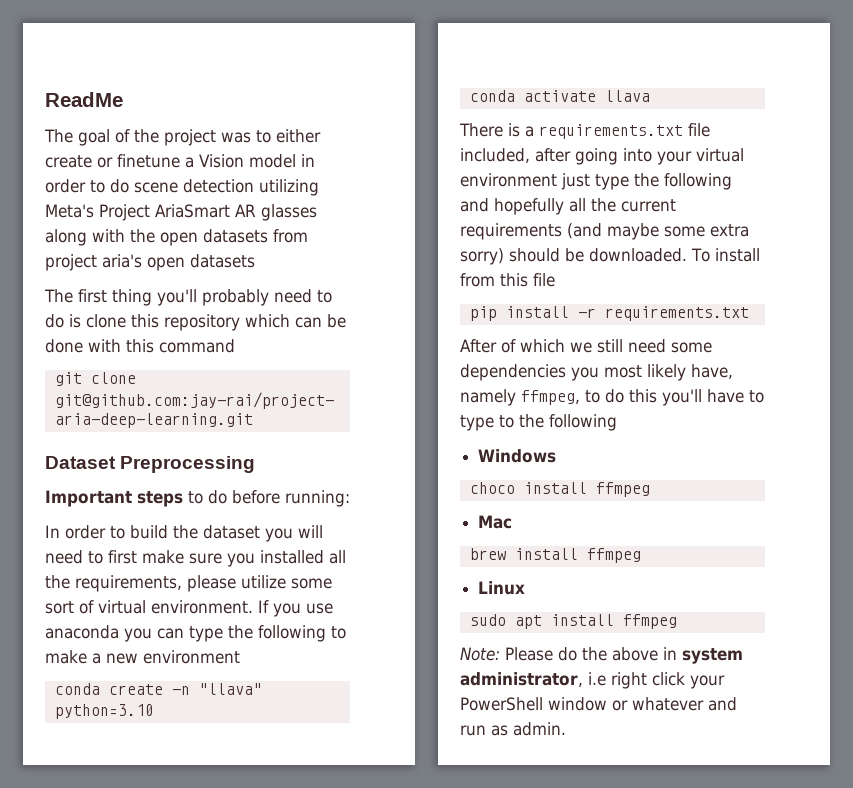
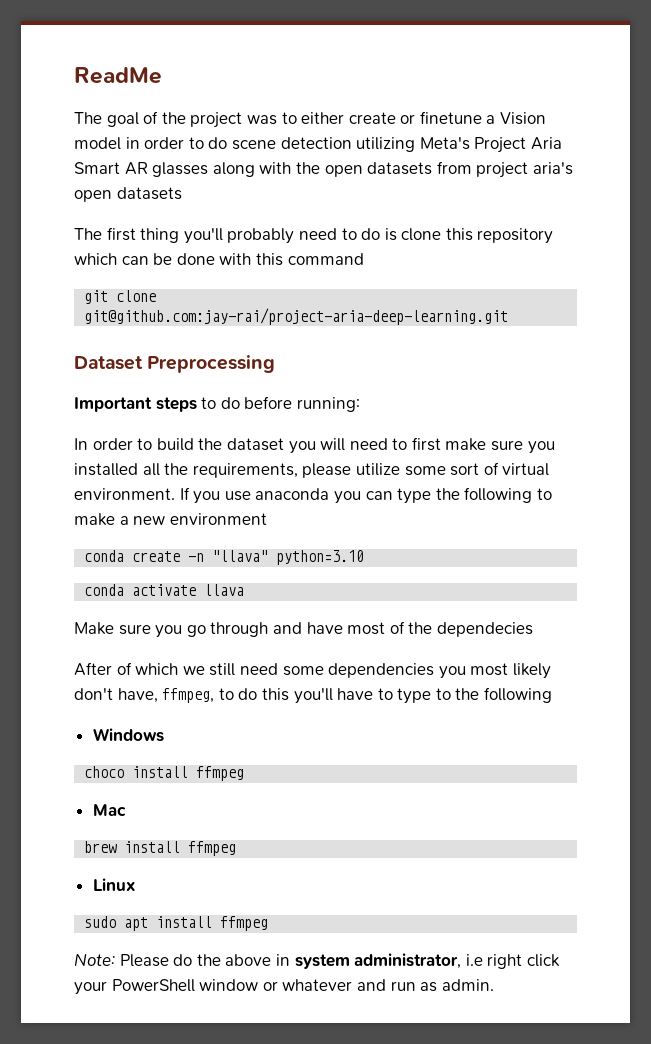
[155,204,230,218] AriaSmart -> [530,137,562,150] [74,162,120,174] Aria Smart
[459,123,710,139] [460,148,744,165] [460,173,732,190] [460,198,676,215] [460,223,749,240] [460,248,760,265] [460,273,555,287] [469,306,749,321] There is a requirements.txt file included, after going into your virtual environment just type the following and hopefully all the current requirements (and maybe some extra sorry) should be downloaded. To install from this file // pip install -r requirements.txt -> [74,621,533,638] Make sure you go through and have most of the dependecies
[691,364,733,379] [460,389,516,406] have, namely -> [74,688,158,703] don't have,

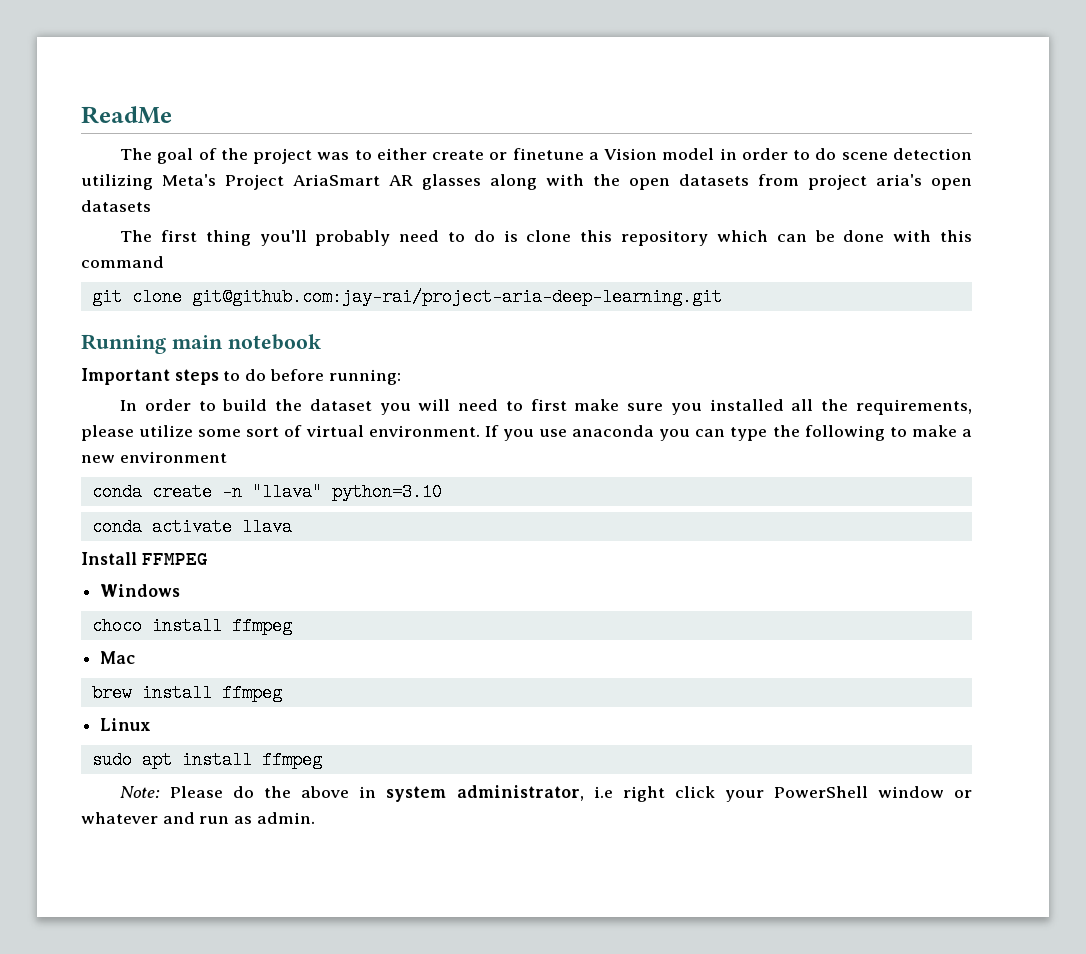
[530,137,562,150] [74,162,120,174] Aria Smart -> [293,174,380,186] AriaSmart
[74,355,276,373] Dataset Preprocessing -> [81,334,321,354] Running main notebook
[74,621,533,638] [74,662,551,679] [74,687,553,704] Make sure you go through and have most of the dependecies // After of which we still need some dependencies you most likely don't have, ffmpeg, to do this you'll have to type to the following -> [81,552,208,565] Install FFMPEG

